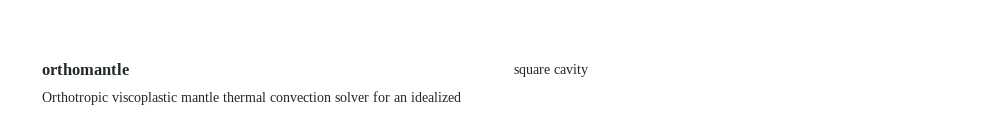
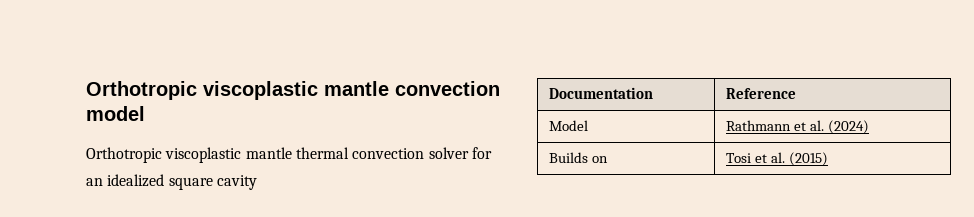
[42,63,129,75] orthomantle -> [86,81,500,100] [86,106,145,121] Orthotropic viscoplastic mantle convection model
(588, 70) none -> [548,87,653,99] [725,88,796,99] [548,120,588,131] [725,120,869,134] [548,152,608,163] [725,152,828,166] // Documentation | Reference // Model | Rathmann et al. (2024) // Builds on | Tosi et al. (2015)

